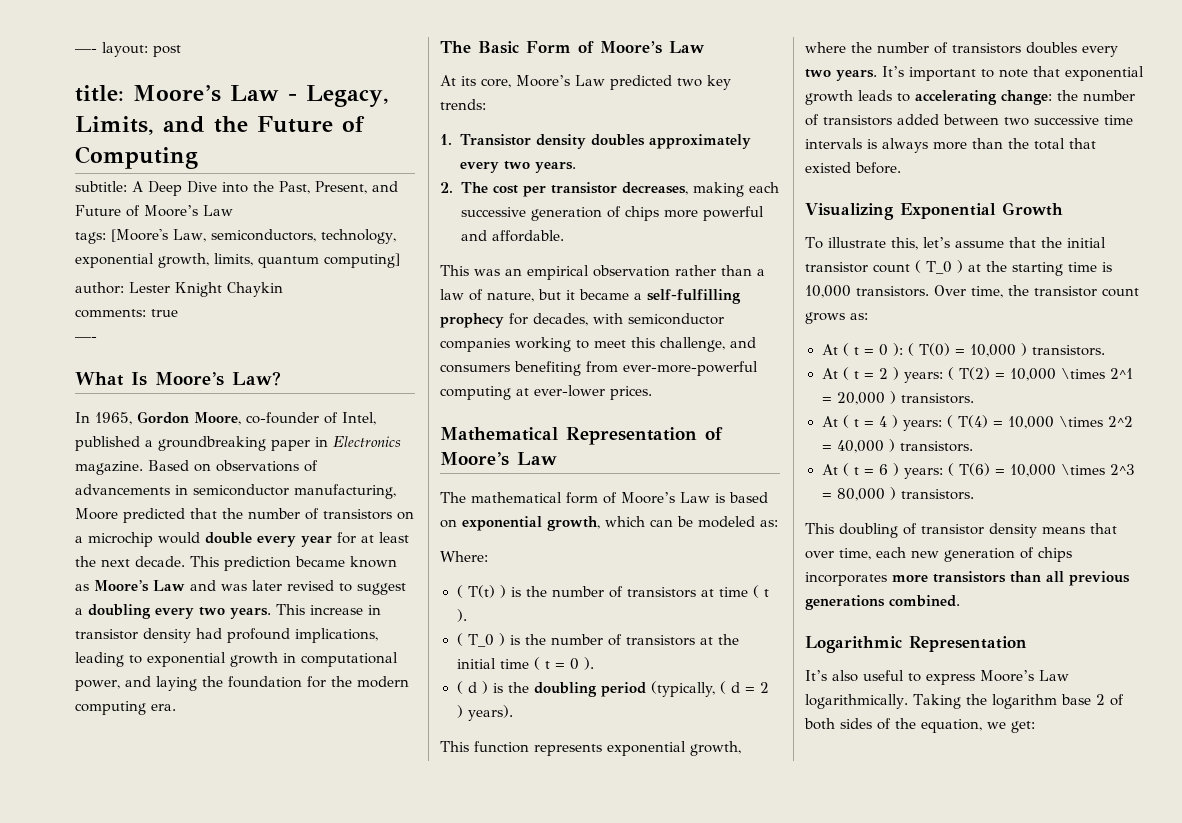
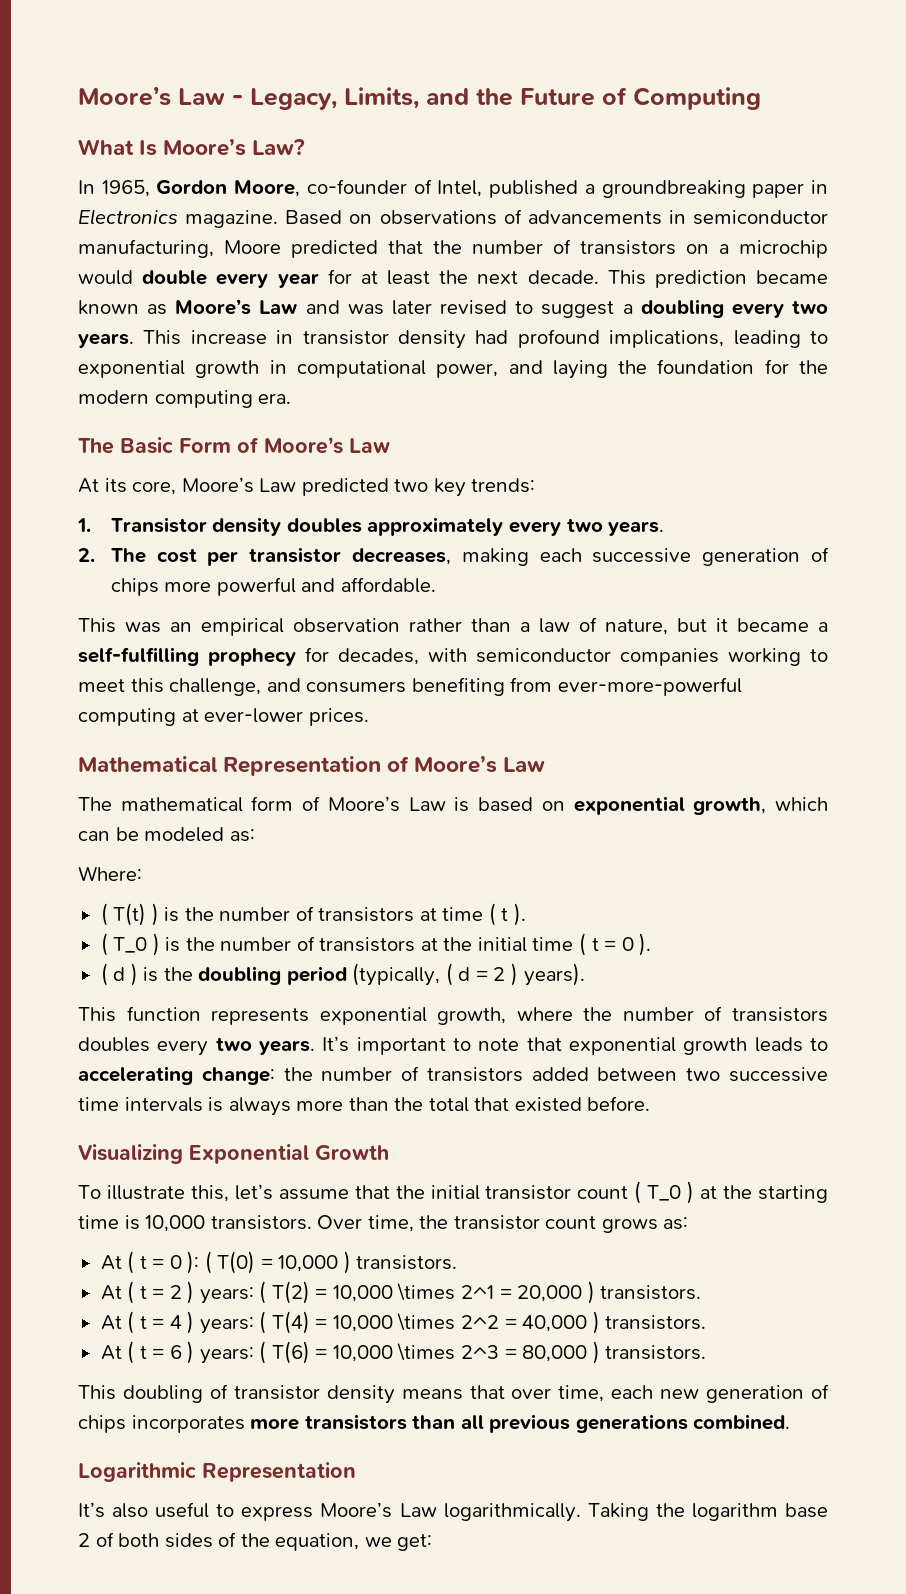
[75,42,181,57] [75,85,124,102] —- layout: post // title: -> (78, 96) none
[75,181,398,196] [75,205,233,217] [75,229,396,244] [75,253,400,268] [75,282,283,297] [75,309,178,318] [75,336,97,341] // subtitle: A Deep Dive into the Past, Present, and Future of Moore’s Law // tags: [Moore's Law, semiconductors, technology, exponential growth, limits, quantum computing] // author: Lester Knight Chaykin // comments: true // —- -> (761, 98) none

